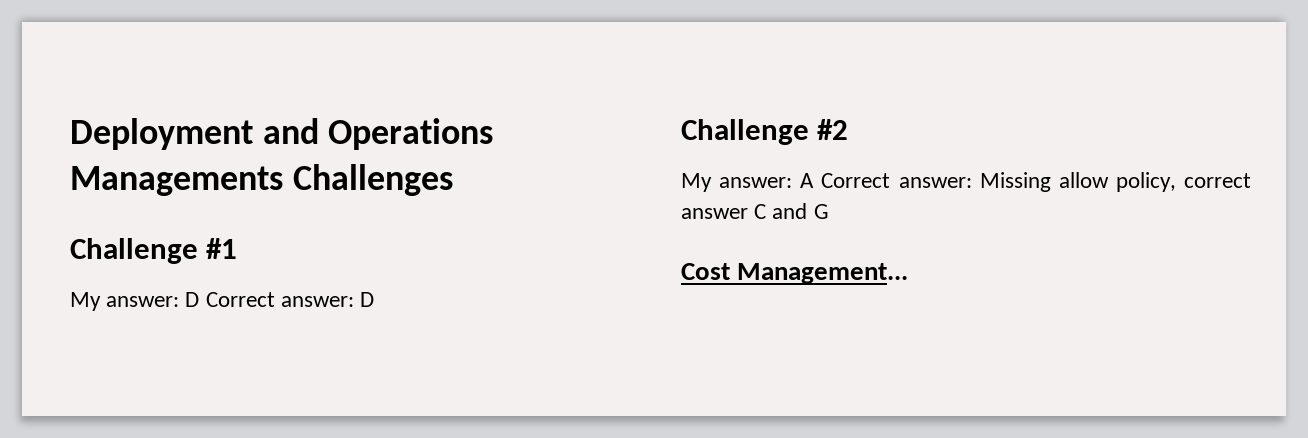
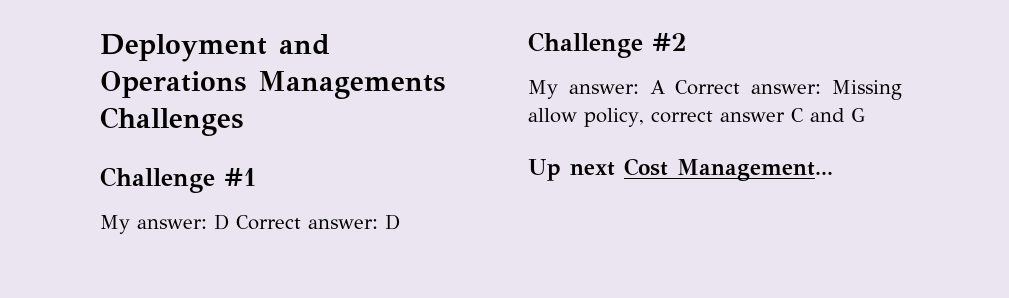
(829, 211) none -> [528,159,615,181] Up next

